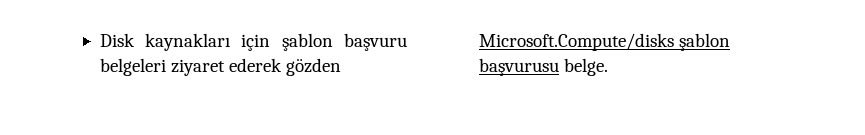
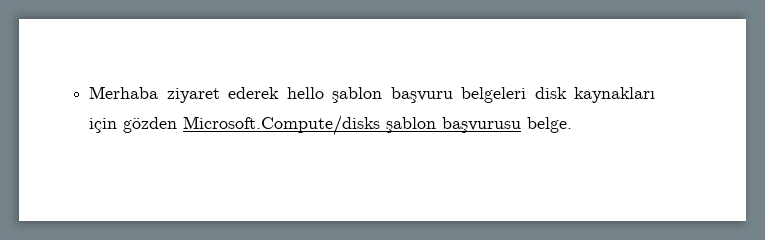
[99,33,408,51] [99,58,283,76] Disk kaynakları için şablon başvuru belgeleri ziyaret ederek -> [89,86,655,103] [89,118,118,133] Merhaba ziyaret ederek hello şablon başvuru belgeleri disk kaynakları için

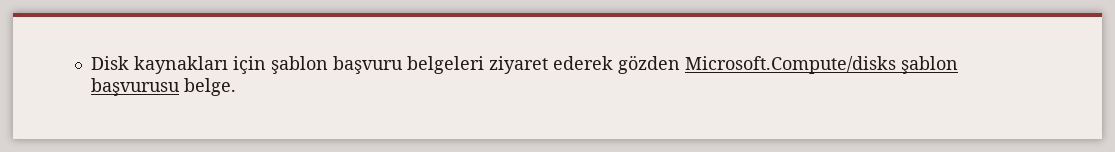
[89,86,655,103] [89,118,118,133] Merhaba ziyaret ederek hello şablon başvuru belgeleri disk kaynakları için -> [90,56,613,74] Disk kaynakları için şablon başvuru belgeleri ziyaret ederek

